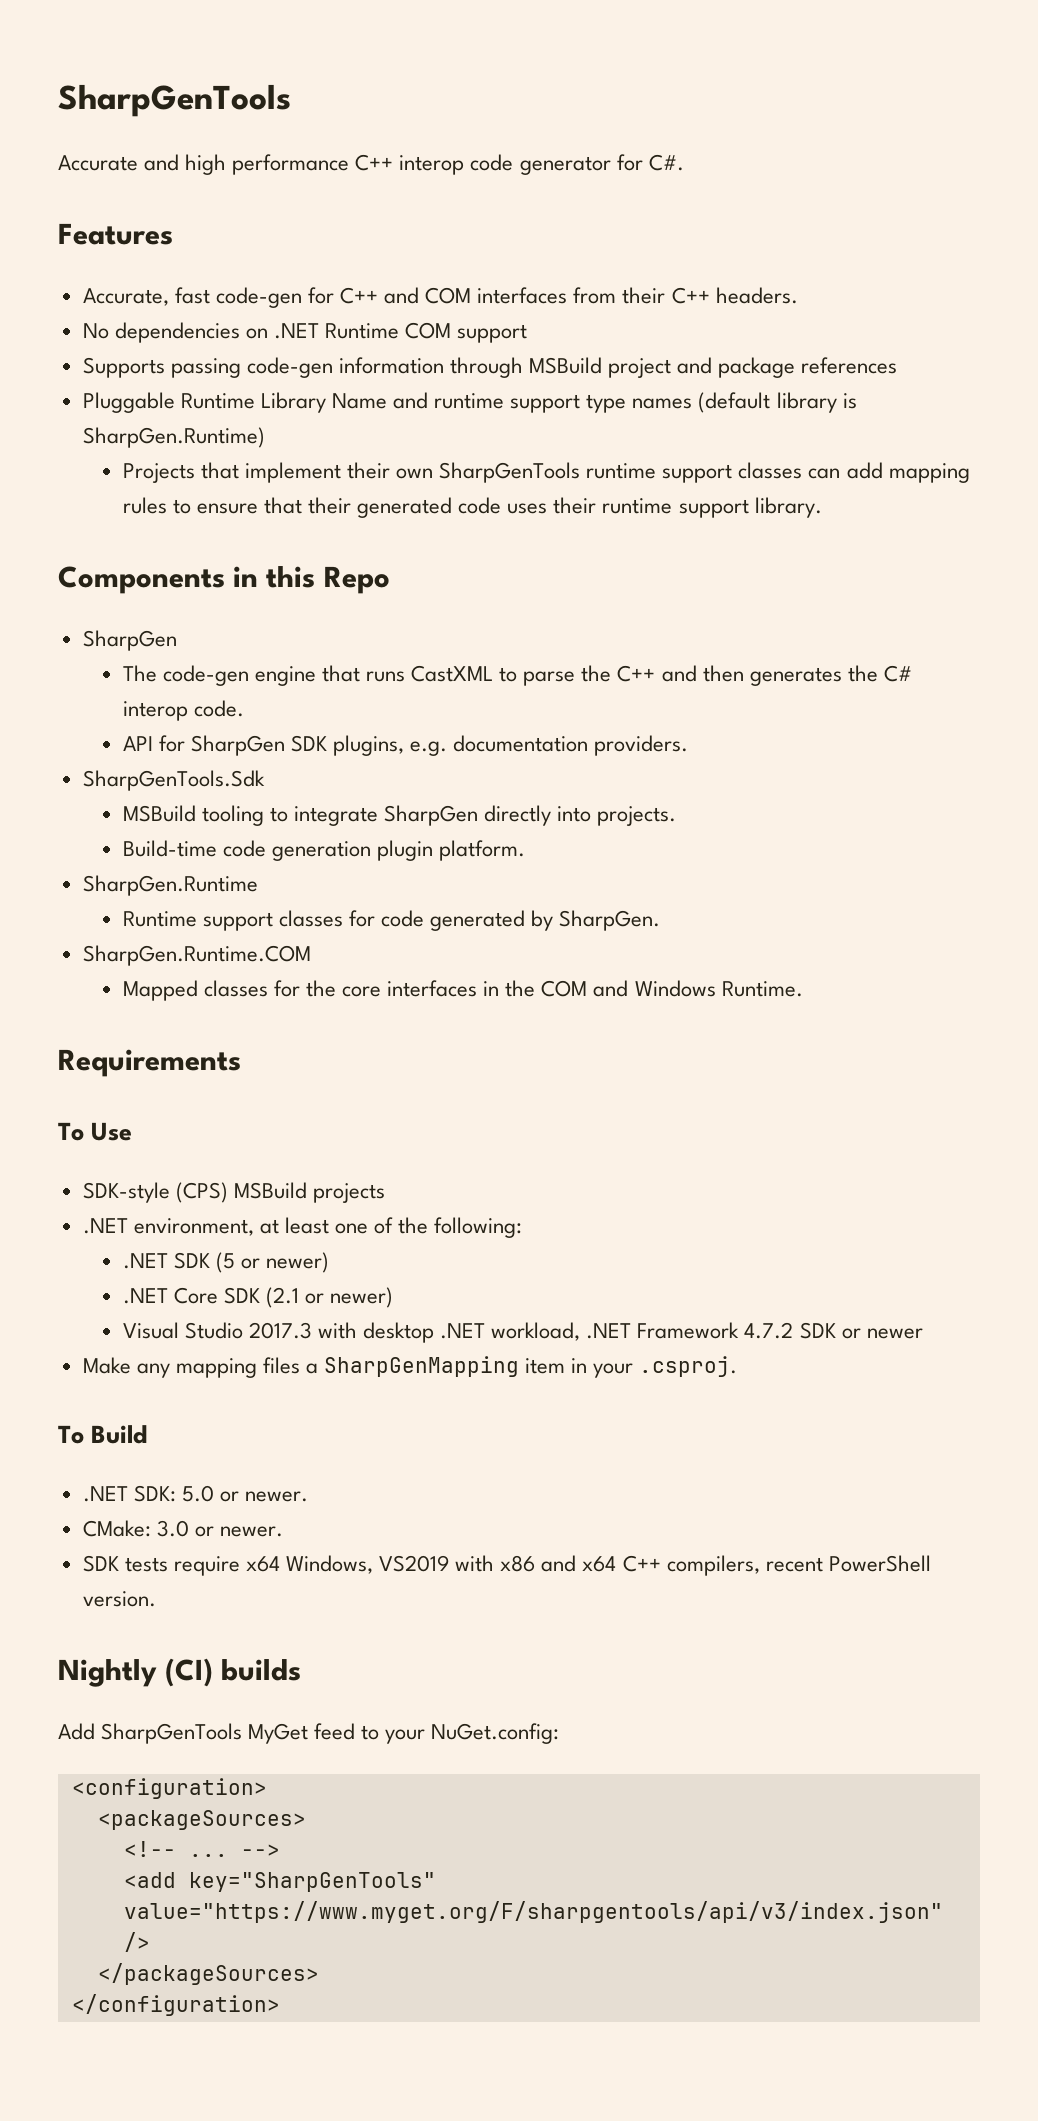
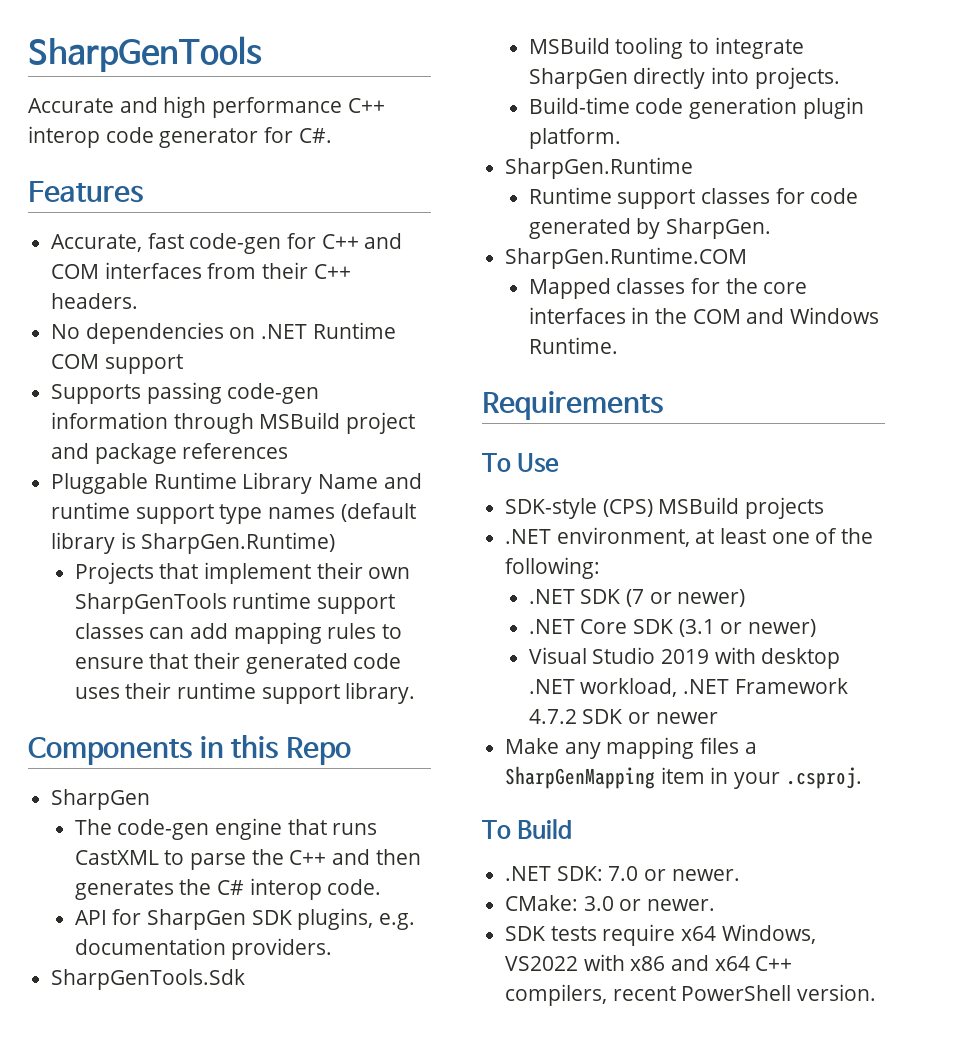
[215,1252,235,1273] (5 -> [626,589,645,607] (7
[265,1287,299,1308] (2.1 -> [678,619,715,637] (3.1
[248,1322,312,1339] 2017.3 -> [661,649,710,664] 2019
[181,1485,214,1502] 5.0 -> [608,866,639,881] 7.0
[379,1555,450,1572] VS2019 -> [505,956,579,971] VS2022
[58,1658,302,1687] [58,1723,560,1744] [71,1778,267,1799] [97,1810,306,1830] [123,1841,280,1857] [123,1872,436,1892] [123,1901,943,1923] [123,1932,150,1952] [97,1963,319,1985] [71,1994,280,2016] // Nightly (CI) builds // Add SharpGenTools MyGet feed to your NuGet.config: // <configuration> // <packageSources> // <!-- ... --> // <add key="SharpGenTools" value="https://www.myget.org/F/sharpgentools/api/v3/index.json" /> // </packageSources> // </configuration> -> (877, 992) none

